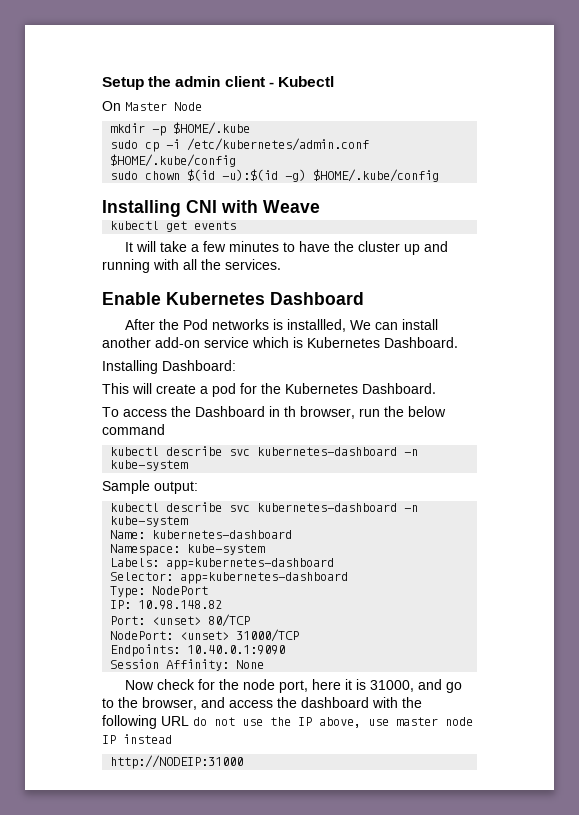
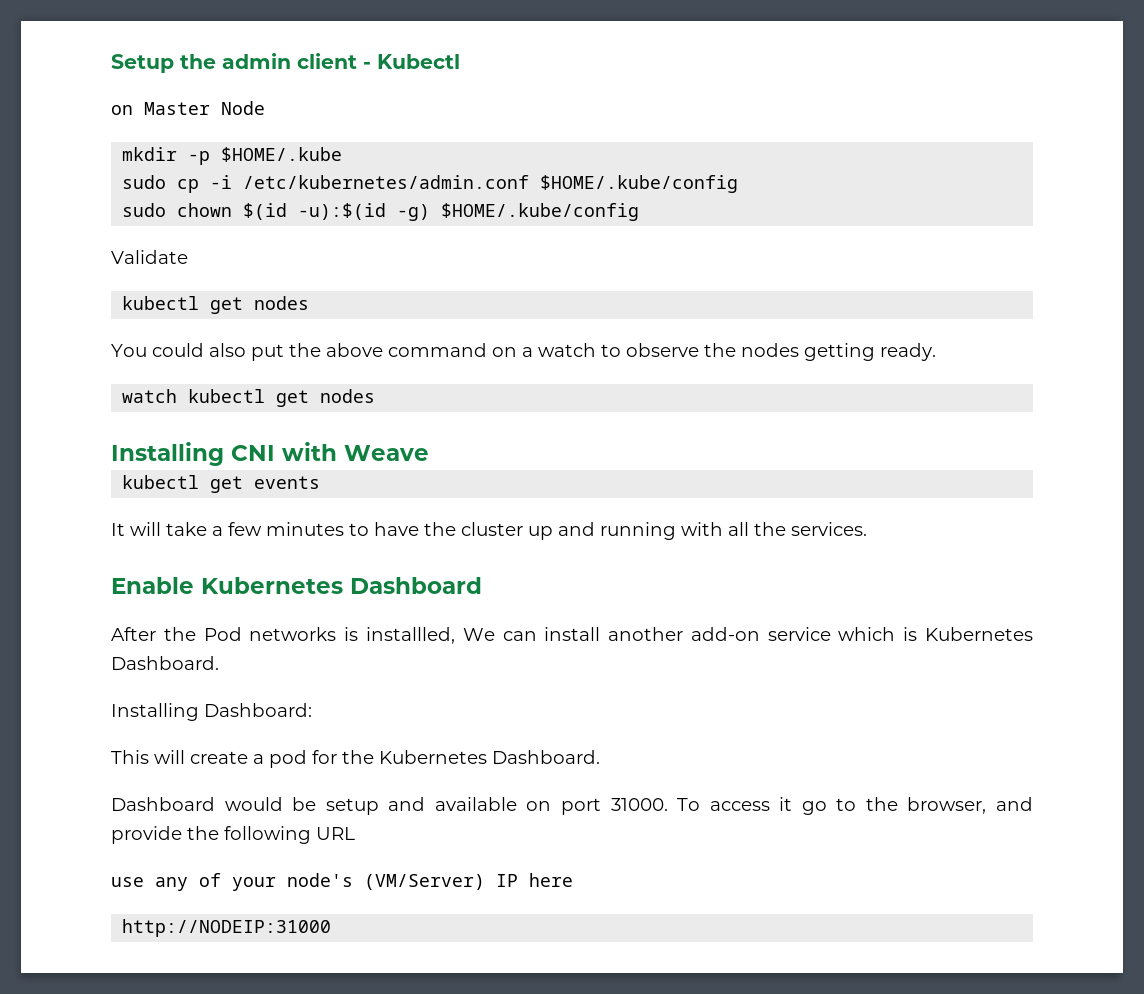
[102,101,121,111] On -> [111,105,133,115] on
(440, 175) none -> [111,250,188,264] [122,296,310,314] [111,343,936,361] [122,389,376,407] // Validate // kubectl get nodes // You could also put the above command on a watch to observe the nodes getting ready. // watch kubectl get nodes
[102,406,446,419] [102,424,165,435] [110,446,419,456] [110,460,189,471] [102,480,198,494] [110,502,419,512] [110,516,189,527] [110,530,293,539] [110,544,266,556] [110,558,335,570] [110,572,349,584] [110,586,209,598] [110,600,223,610] [110,614,251,627] [110,629,300,642] [110,644,286,657] [110,659,265,671] [125,679,443,693] To access the Dashboard in th browser, run the below command // kubectl describe svc kubernetes-dashboard -n kube-system // Sample output: // kubectl describe svc kubernetes-dashboard -n kube-system // Name: kubernetes-dashboard // Namespace: kube-system // Labels: app=kubernetes-dashboard // Selector: app=kubernetes-dashboard // Type: NodePort // IP: 10.98.148.82 // Port: <unset> 80/TCP // NodePort: <unset> 31000/TCP // Endpoints: 10.40.0.1:9090 // Session Affinity: None // Now check for the node port, here it is 31000, and -> [111,797,793,815] Dashboard would be setup and available on port 31000. To access it
[229,697,398,708] access the dashboard with -> [111,826,182,844] provide
[193,717,473,728] [102,734,172,744] do not use the IP above, use master node IP instead -> [111,873,573,891] // use any of your node's (VM/Server) IP here

